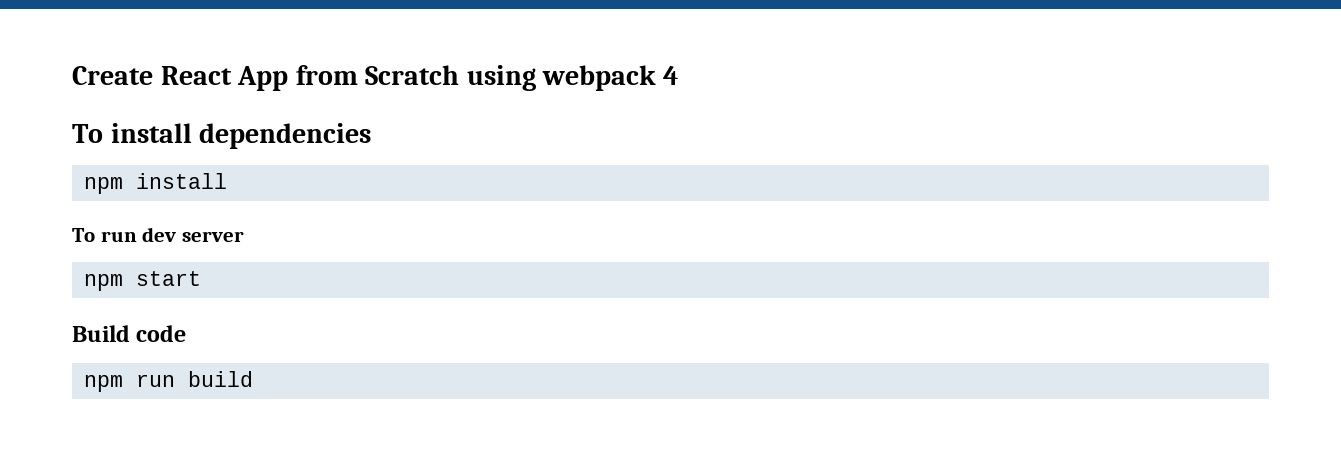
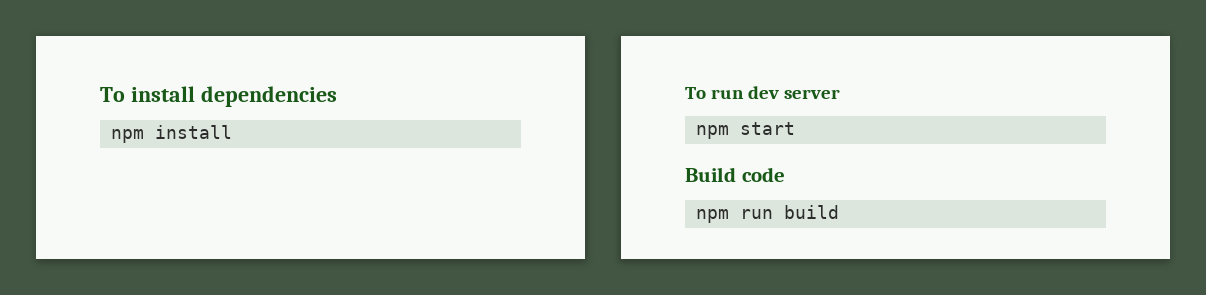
[72,65,678,91] Create React App from Scratch using webpack 4 // -> (100, 94) none

